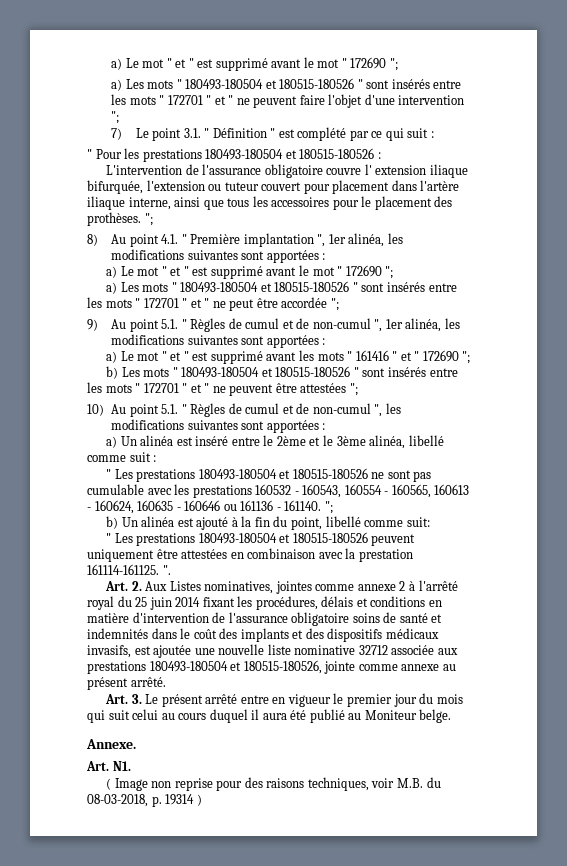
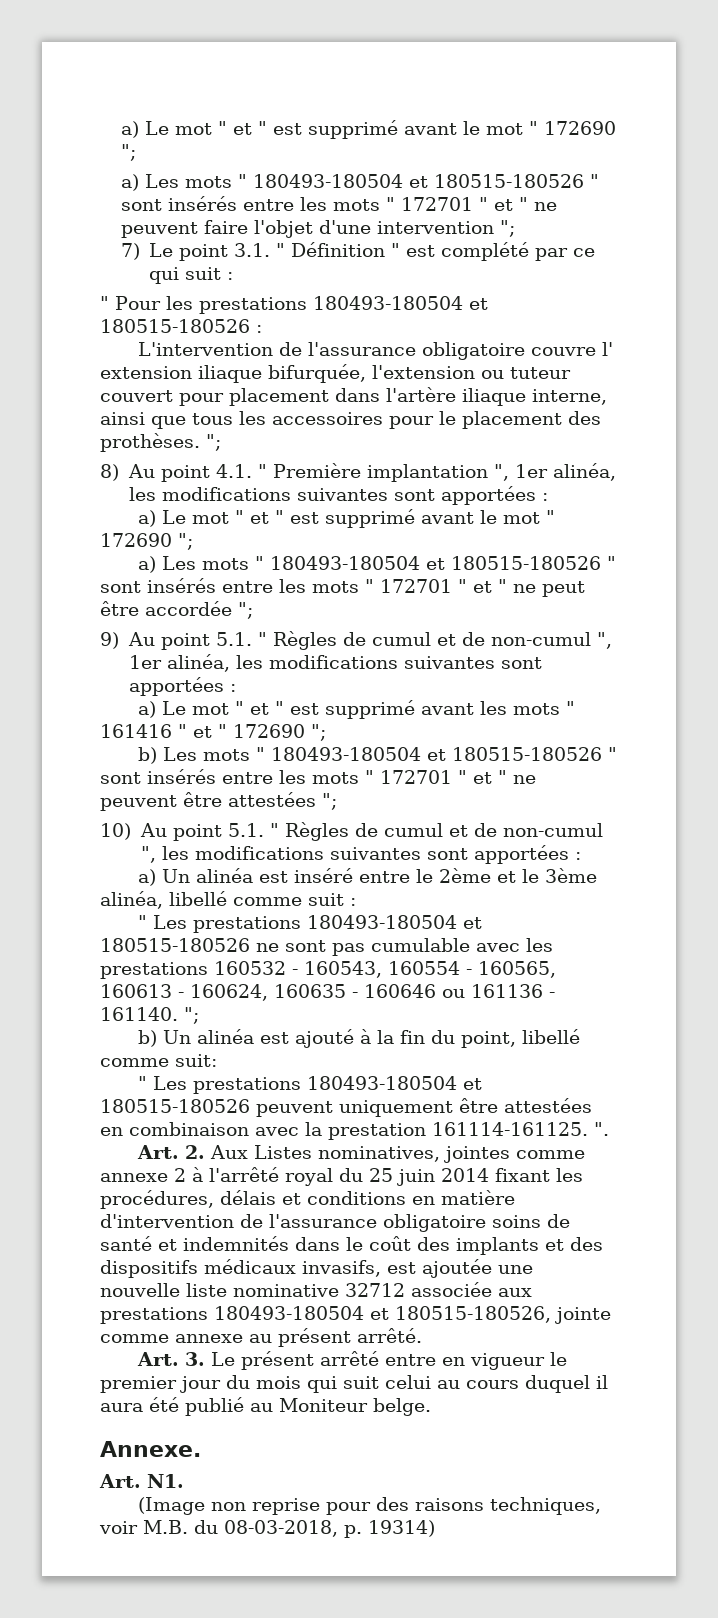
[106,778,148,791] ( Image -> [137,1497,205,1515] (Image
[165,794,202,806] 19314 ) -> [368,1520,435,1537] 19314)

